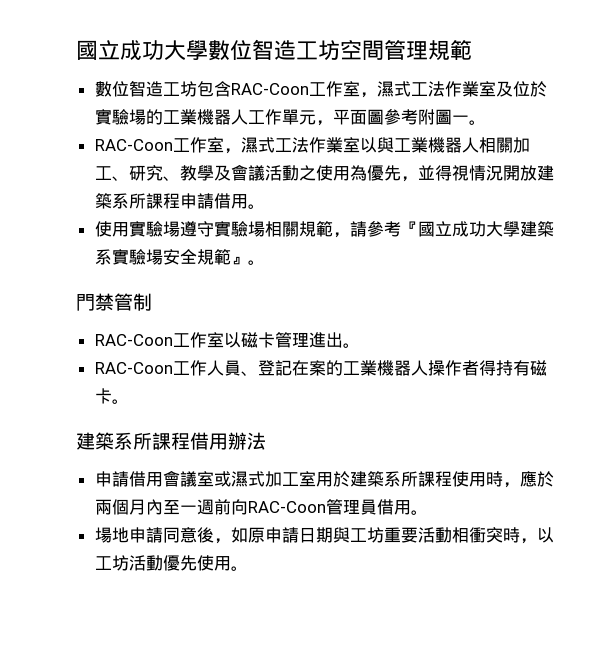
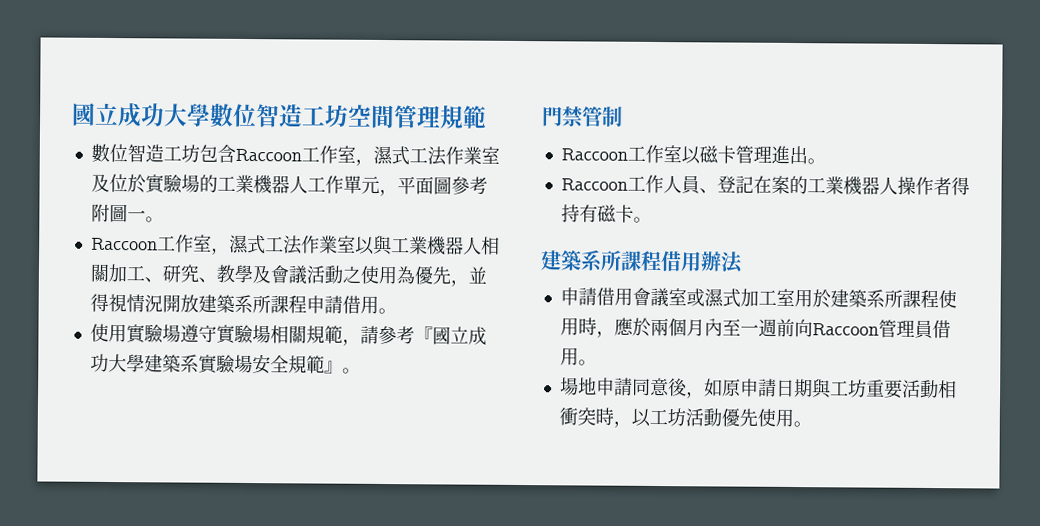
[230,83,309,95] RAC-Coon -> [234,148,302,162] Raccoon
[94,139,173,151] RAC-Coon -> [90,237,158,251] Raccoon
[94,334,173,346] RAC-Coon -> [560,148,628,161] Raccoon
[94,362,173,374] RAC-Coon -> [560,178,628,191] Raccoon
[247,501,326,513] RAC-Coon -> [811,323,879,336] Raccoon

